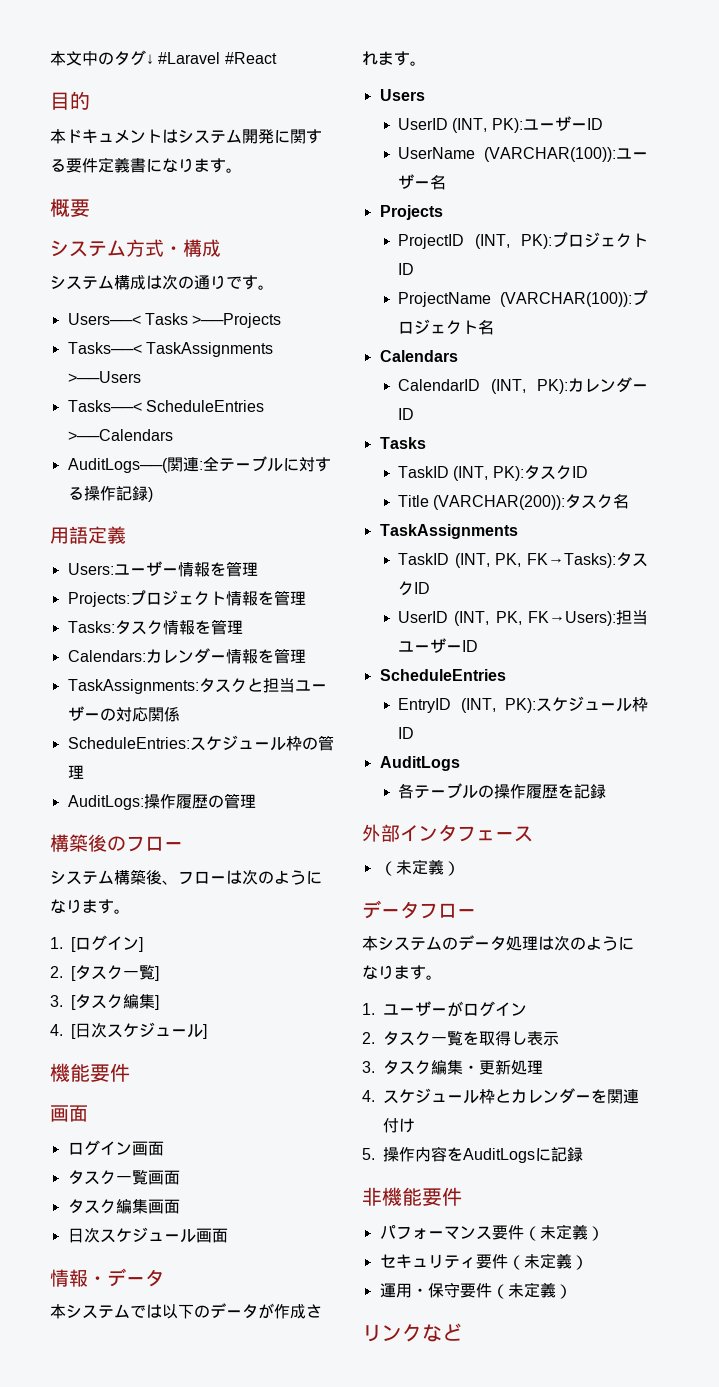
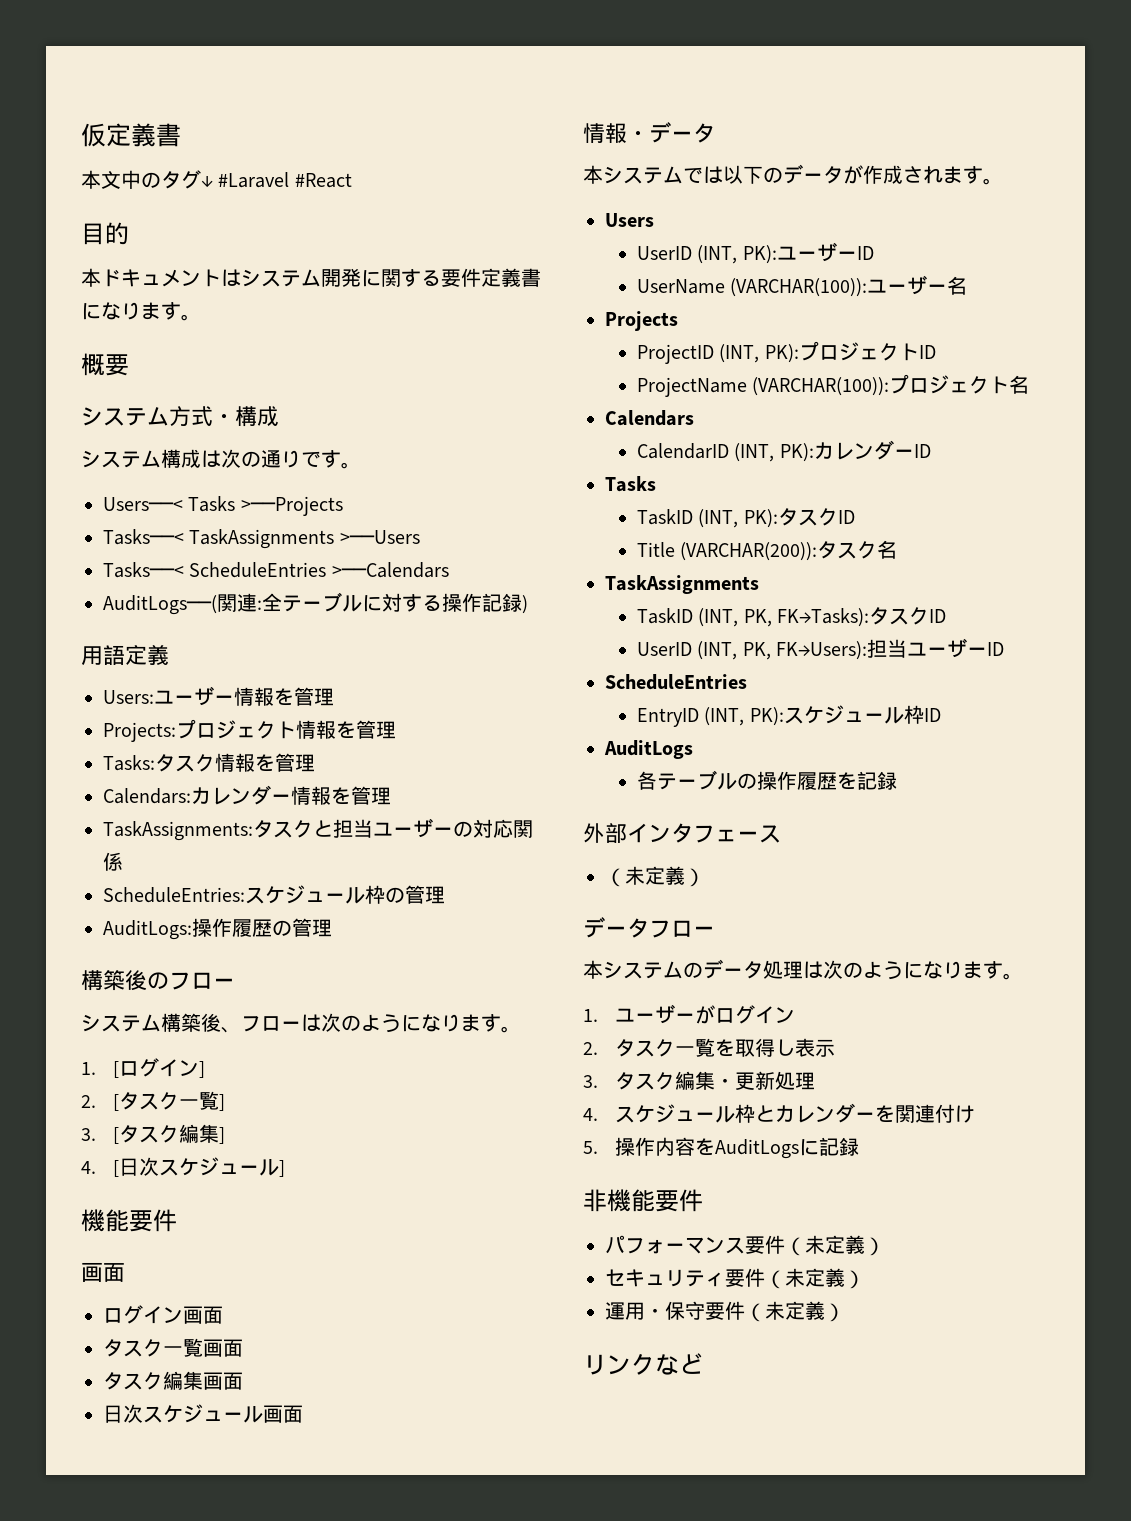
(50, 58) none -> [81,123,181,147] 仮定義書 //

